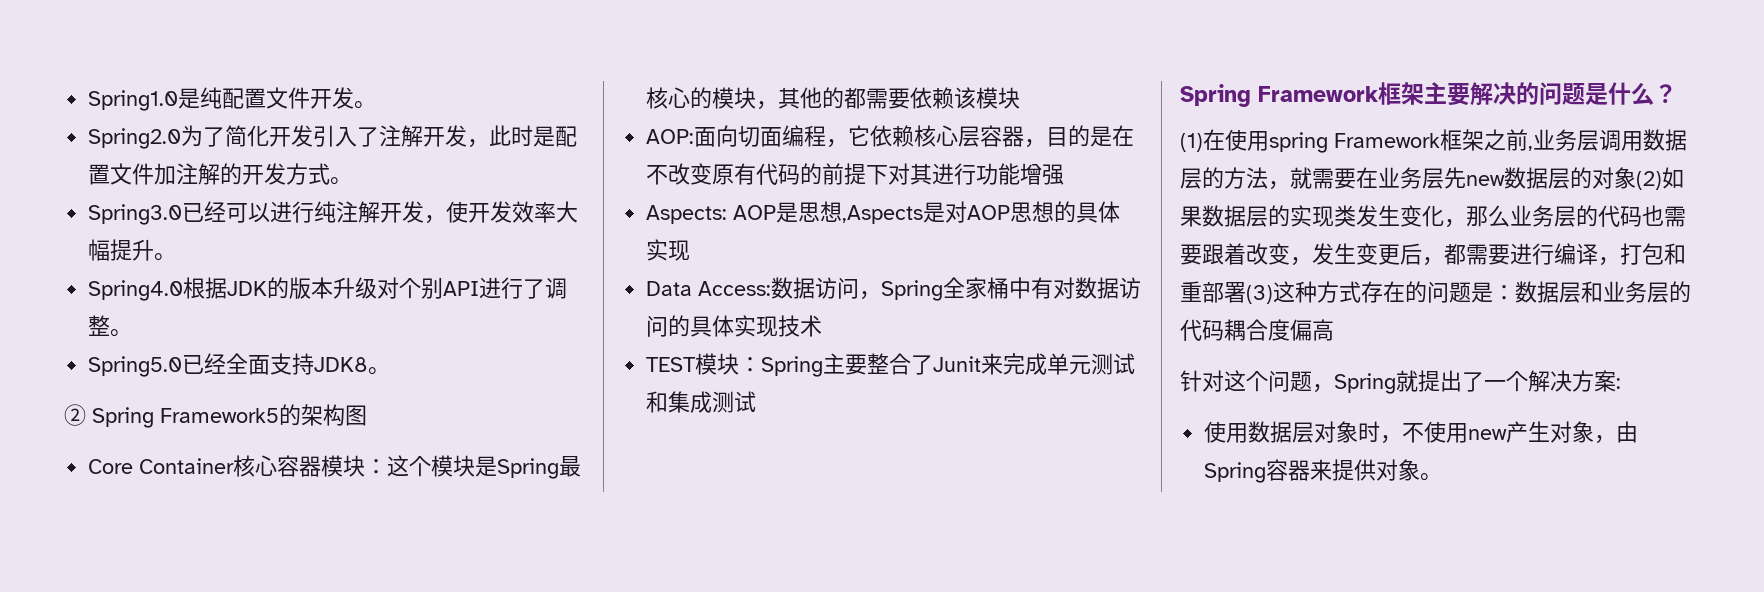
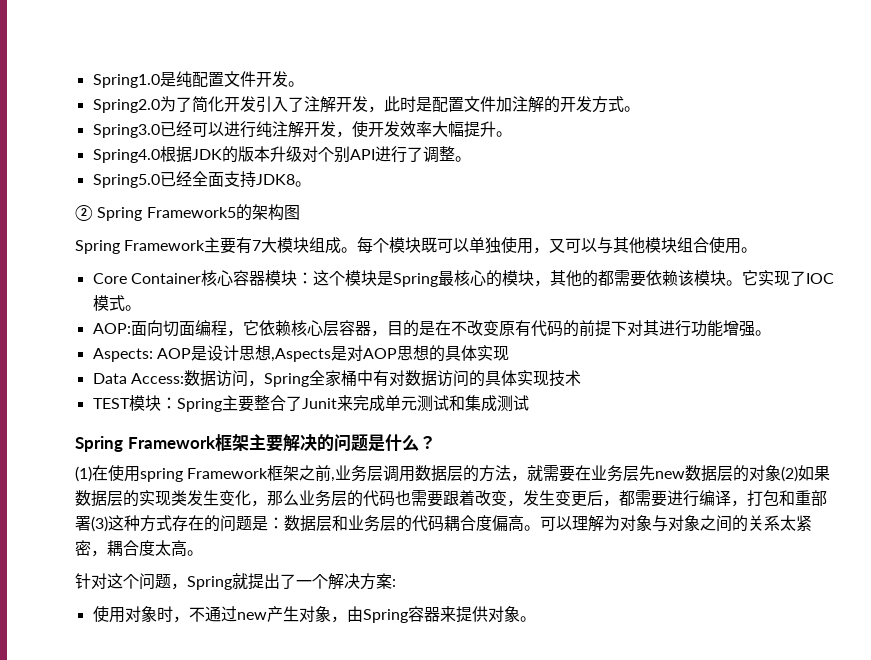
(367, 415) none -> [75,237,758,254] // Spring Framework主要有7大模块组成。每个模块既可以单独使用，又可以与其他模块组合使用。
(1021, 98) none -> [725,270,834,286] [92,295,141,311] 。它实现了IOC模式。
(1065, 174) none -> [754,330,771,336] 。
(799, 212) none -> [206,345,239,361] 设计
(1334, 330) none -> [524,515,812,532] [75,540,203,557] 。可以理解为对象与对象之间的关系太紧密，耦合度太高。
[1248,421,1315,443] 数据层 -> (125, 615) none
[1424,421,1469,443] 使用 -> [204,606,237,622] 通过

